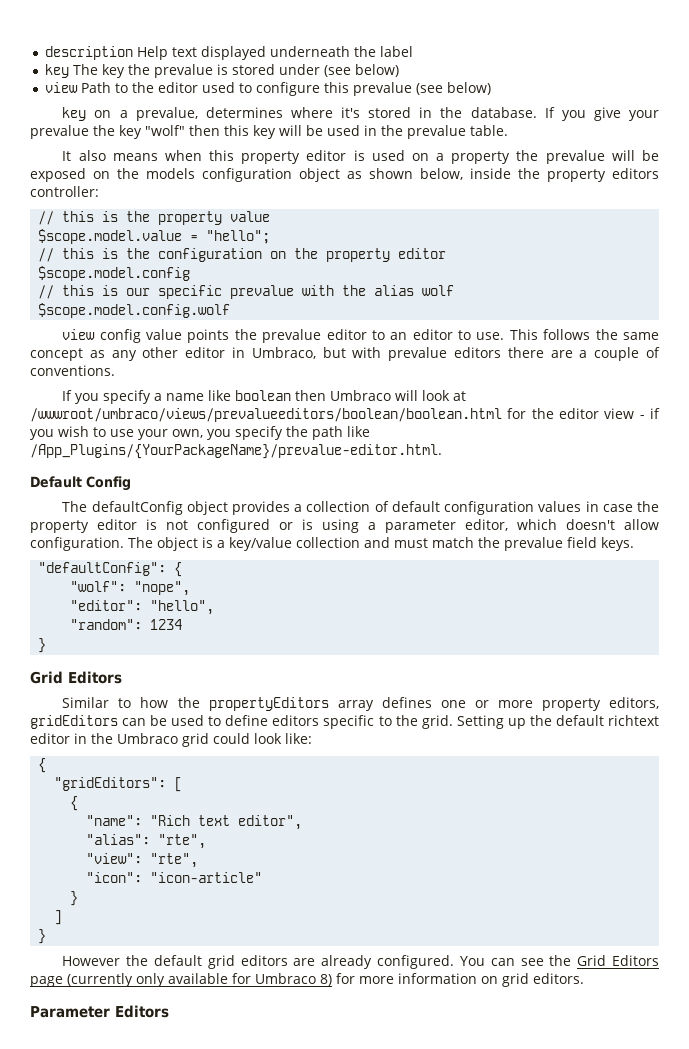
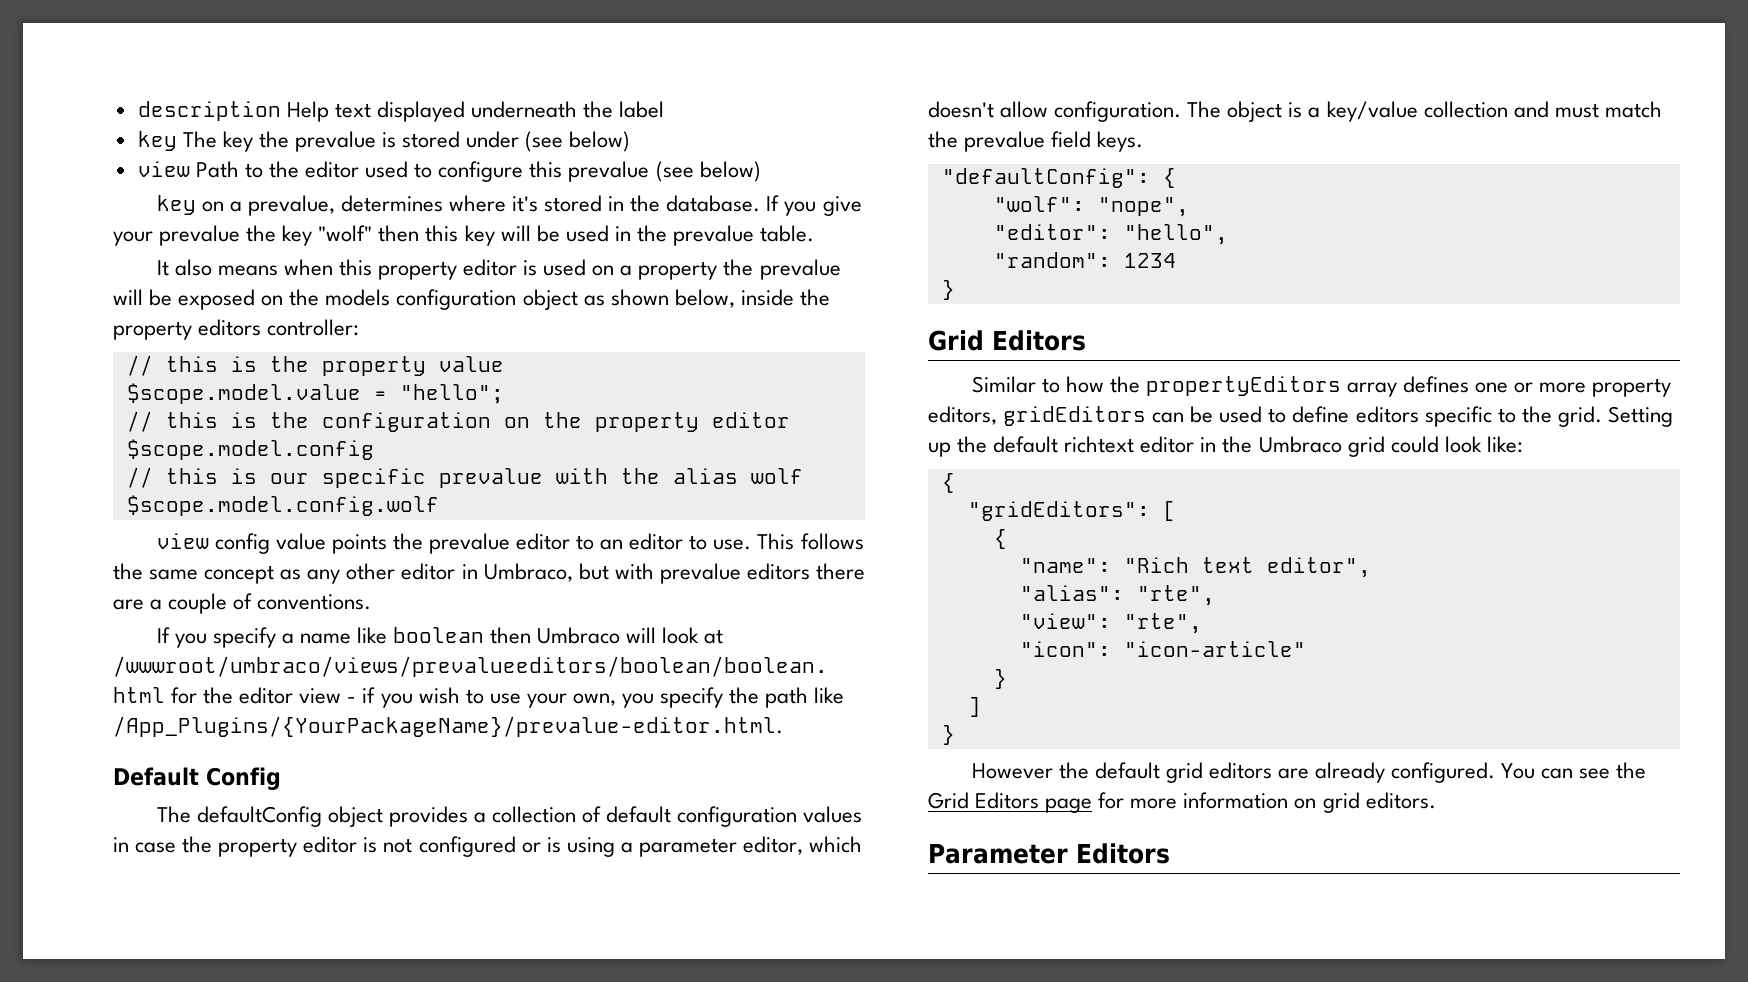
[67,973,332,987] (currently only available for Umbraco 8) -> (1093, 805) none

